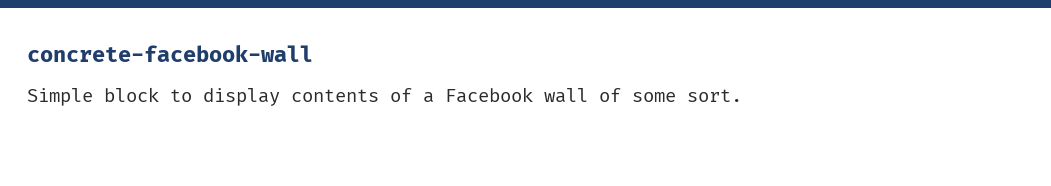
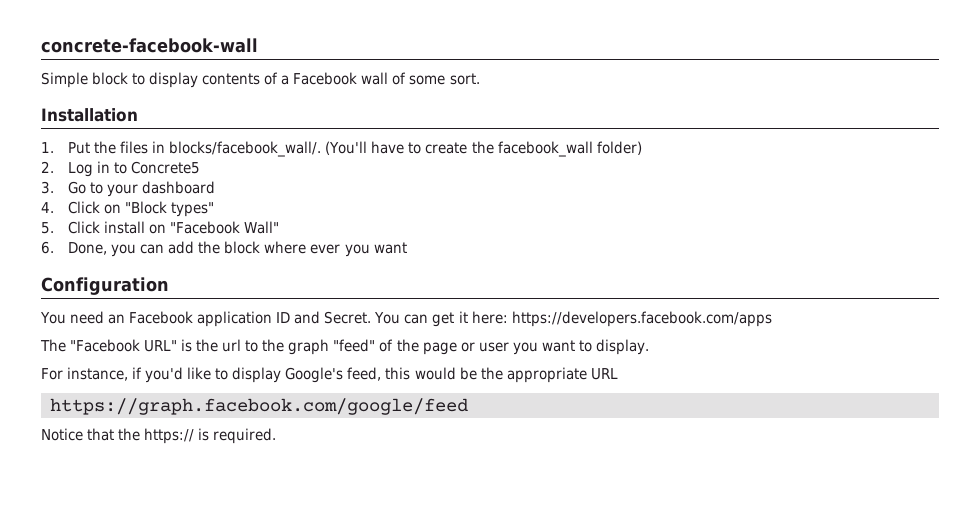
(742, 95) none -> [41,108,138,122] [41,141,642,157] [41,161,201,177] [41,181,216,197] [41,201,215,217] [41,221,280,234] [41,241,407,257] [41,277,169,295] [40,311,772,327] [40,339,649,355] [41,367,618,383] [50,398,468,415] [41,428,277,444] // Installation // 1. Put the files in blocks/facebook_wall/. (You'll have to create the facebook_wall folder) // 2. Log in to Concrete5 // 3. Go to your dashboard // 4. Click on "Block types" // 5. Click install on "Facebook Wall" // 6. Done, you can add the block where ever you want // Configuration // You need an Facebook application ID and Secret. You can get it here: https://developers.facebook.com/apps // The "Facebook URL" is the url to the graph "feed" of the page or user you want to display. // For instance, if you'd like to display Google's feed, this would be the appropriate URL // https://graph.facebook.com/google/feed // Notice that the https:// is required.

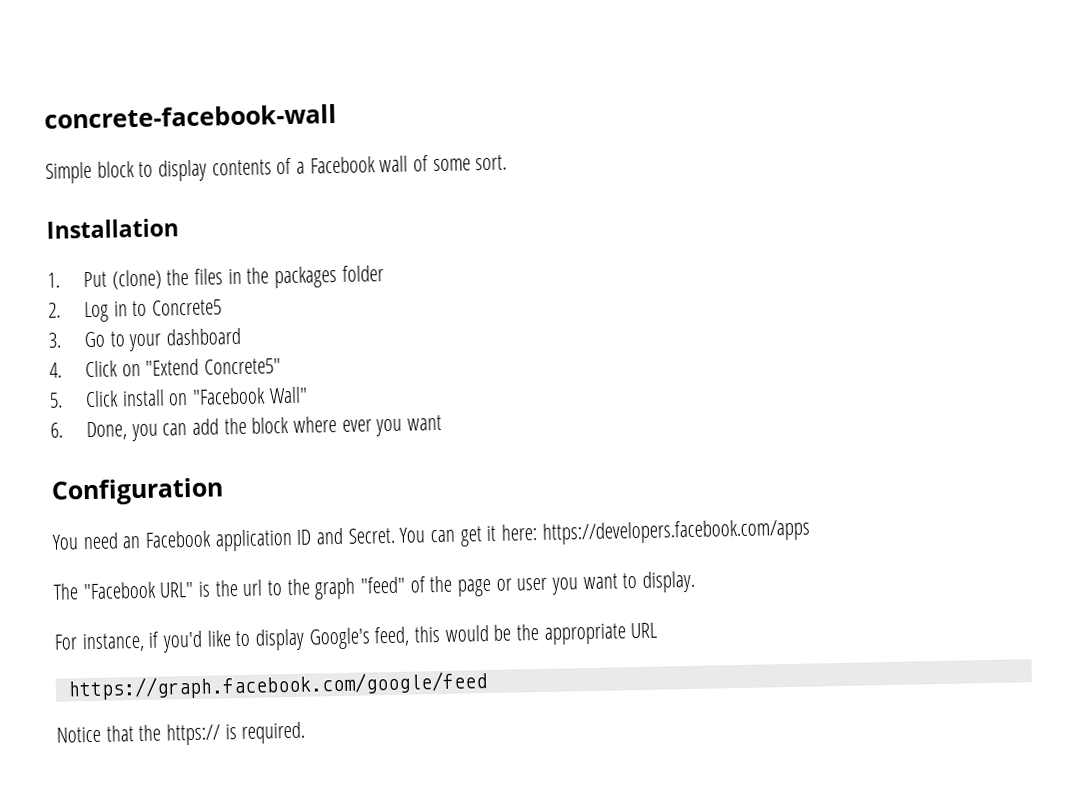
(91, 148) none -> [111,269,162,290] (clone)
[169,141,642,157] blocks/facebook_wall/. (You'll have to create the facebook_wall folder) -> [246,265,384,289] the packages folder
[125,201,215,217] "Block types" -> [145,358,281,376] "Extend Concrete5"

